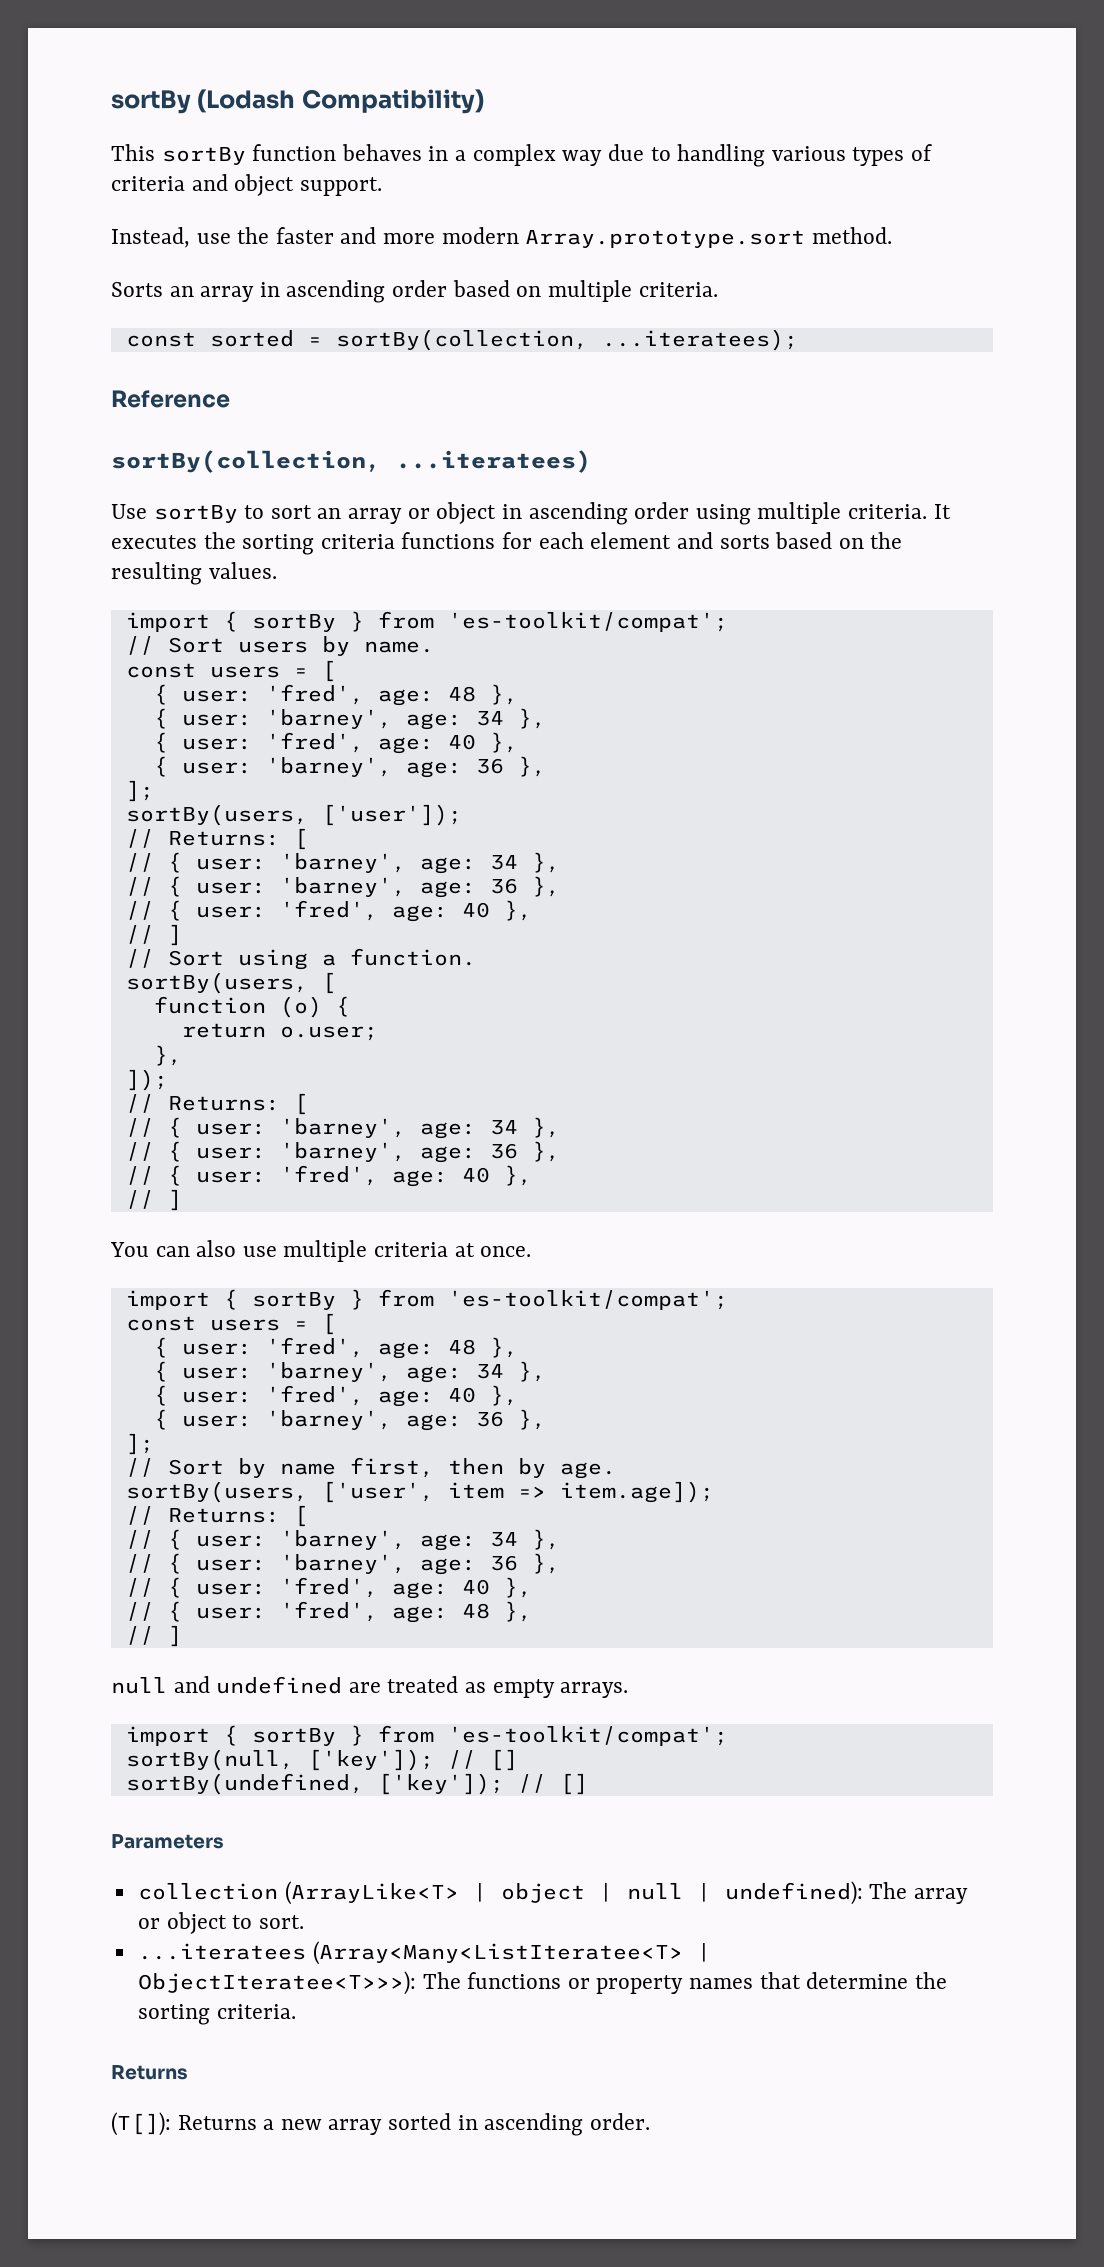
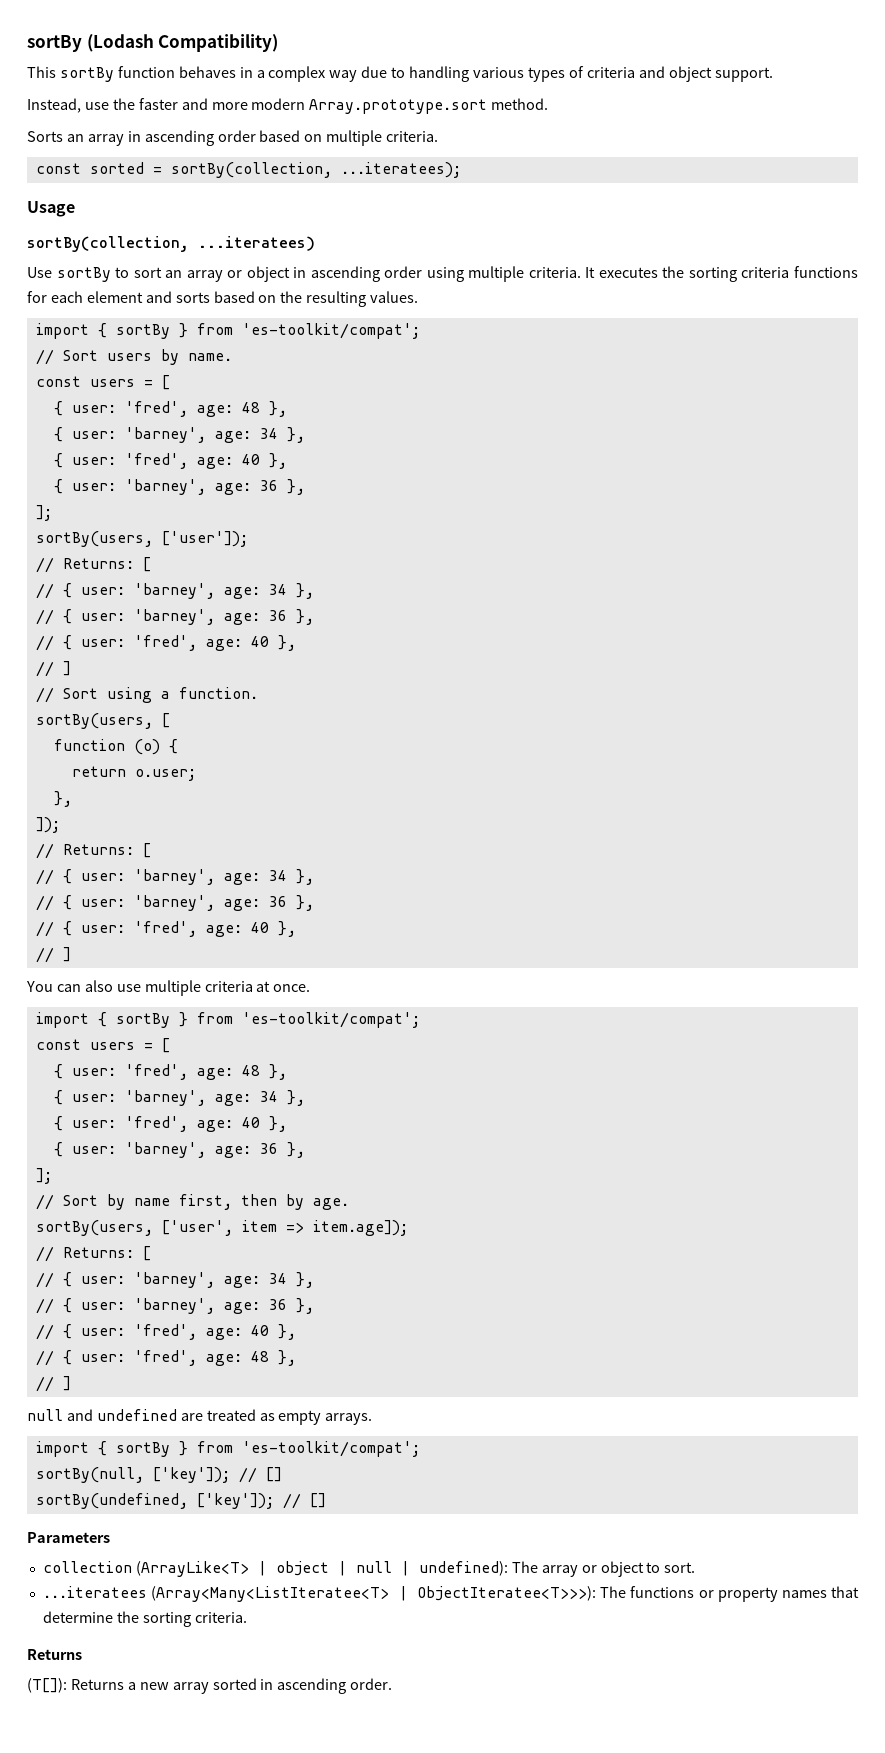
[111,390,230,408] Reference -> [27,201,75,217] Usage

